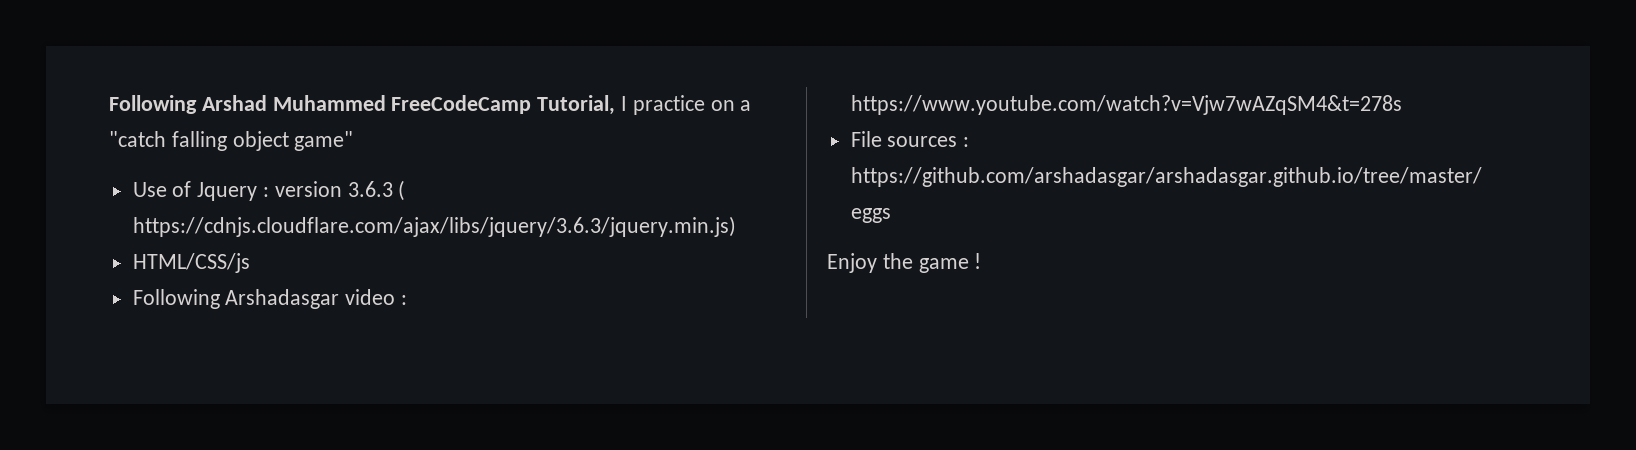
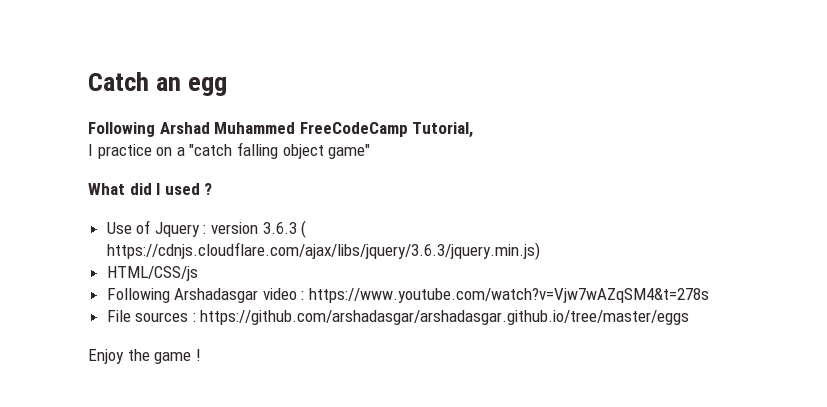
(109, 104) none -> [88,72,228,96] Catch an egg //
(616, 105) none -> (474, 130) //
(354, 141) none -> [88,183,213,195] // What did I used ?

